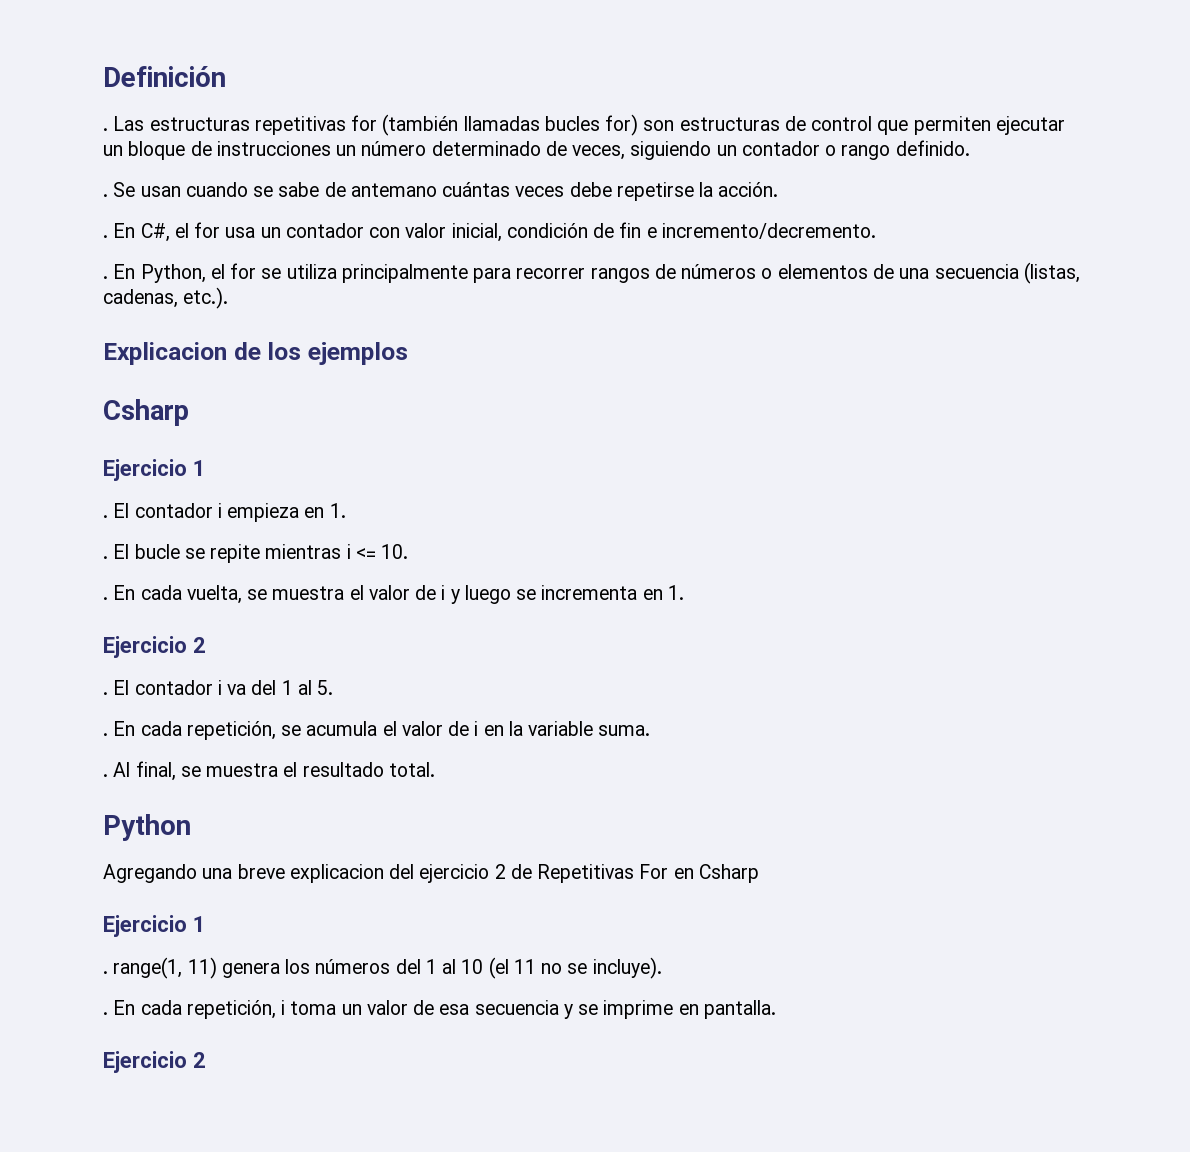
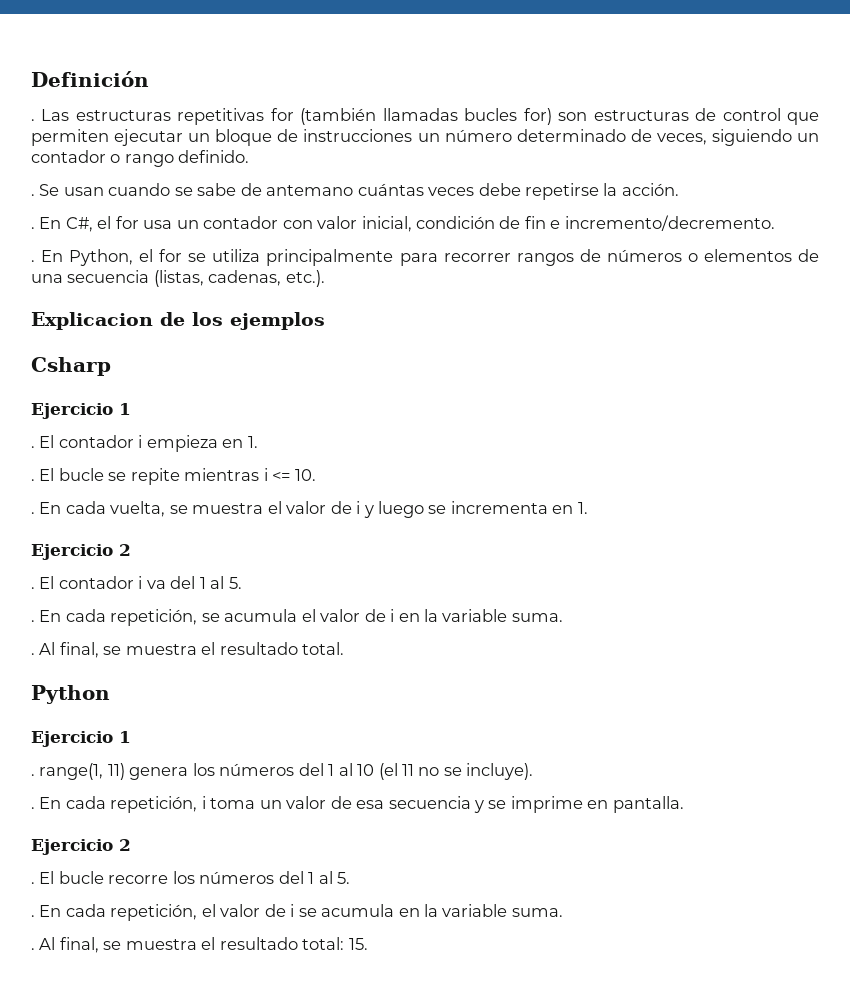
[103,864,759,883] // Agregando una breve explicacion del ejercicio 2 de Repetitivas For en Csharp -> (110, 694) none
(206, 1060) none -> [31,871,351,884] [31,904,563,921] [31,937,368,953] // . El bucle recorre los números del 1 al 5. // . En cada repetición, el valor de i se acumula en la variable suma. // . Al final, se muestra el resultado total: 15.

